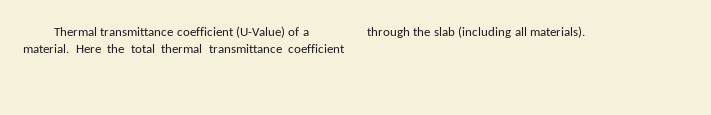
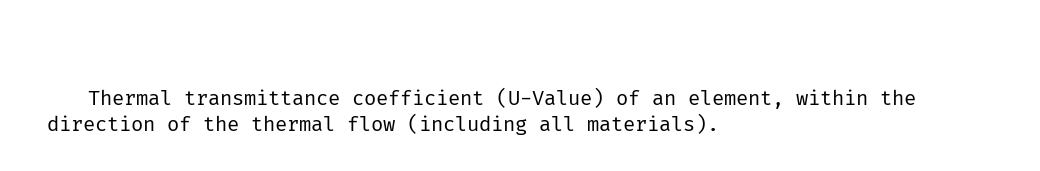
[302,30,309,36] [23,44,345,53] [367,27,455,38] a material. Here the total thermal transmittance coefficient through the slab -> [651,89,916,109] [47,115,395,132] an element, within the direction of the thermal flow

